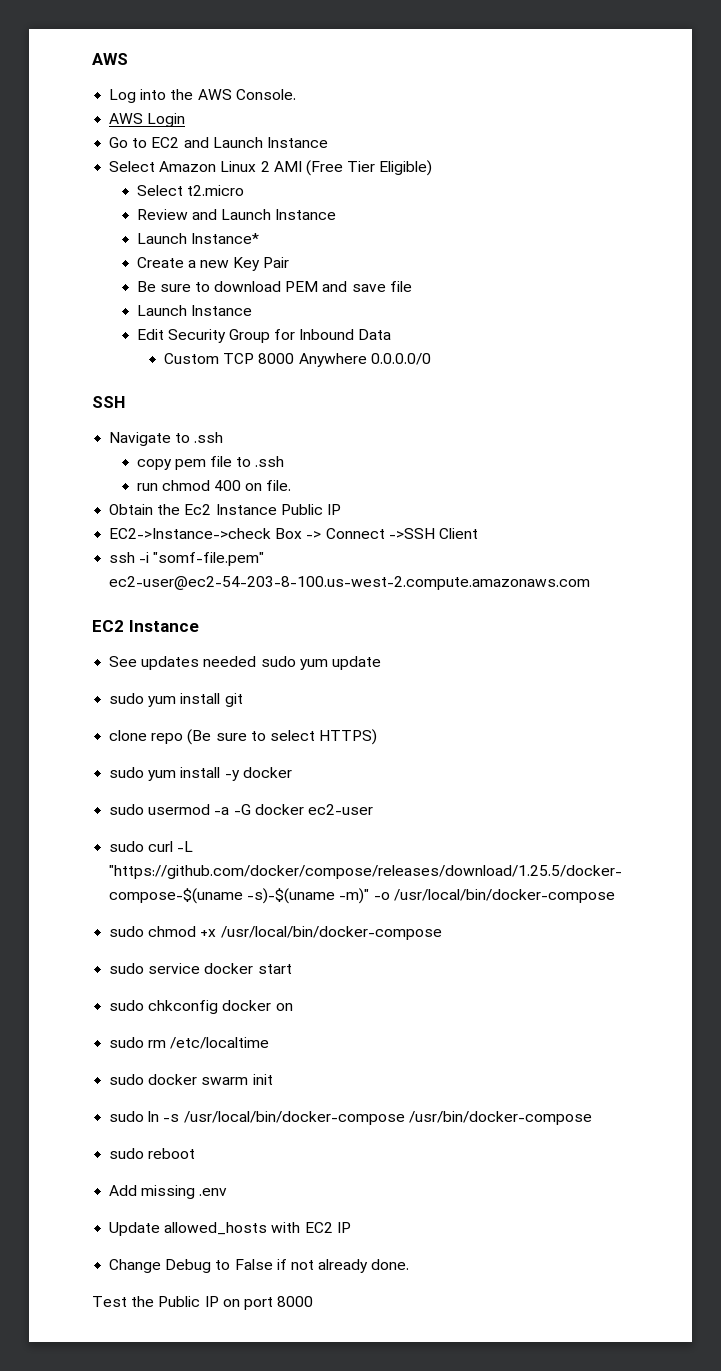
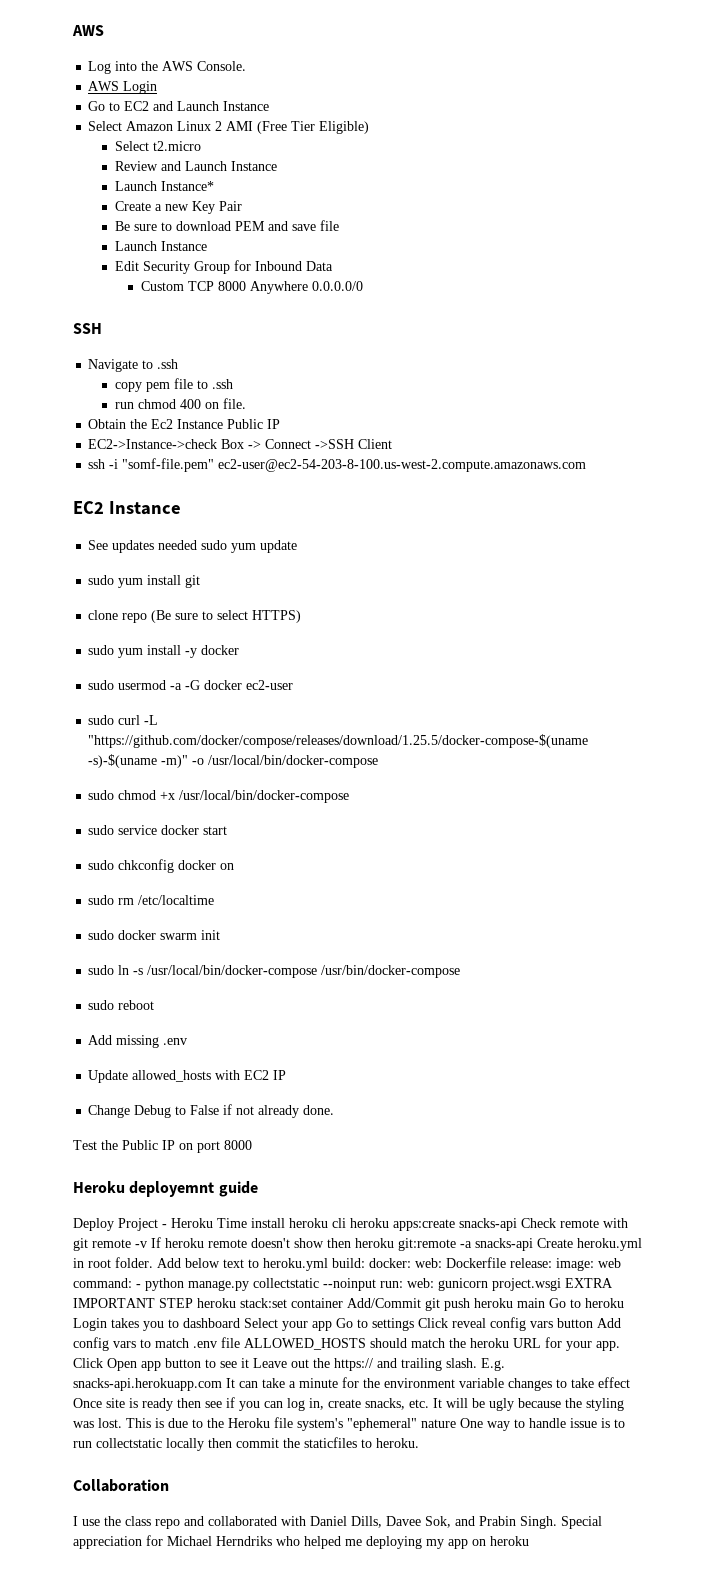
(314, 1301) none -> [73,1181,258,1197] [73,1218,628,1231] [73,1237,642,1251] [73,1257,621,1271] [73,1278,613,1291] [73,1298,624,1311] [73,1317,621,1331] [73,1337,620,1351] [73,1358,505,1371] [73,1377,630,1391] [73,1397,624,1411] [73,1417,625,1431] [73,1437,419,1451] [73,1479,169,1492] [73,1516,602,1529] [73,1535,529,1549] // Heroku deployemnt guide // Deploy Project - Heroku Time install heroku cli heroku apps:create snacks-api Check remote with git remote -v If heroku remote doesn't show then heroku git:remote -a snacks-api Create heroku.yml in root folder. Add below text to heroku.yml build: docker: web: Dockerfile release: image: web command: - python manage.py collectstatic --noinput run: web: gunicorn project.wsgi EXTRA IMPORTANT STEP heroku stack:set container Add/Commit git push heroku main Go to heroku Login takes you to dashboard Select your app Go to settings Click reveal config vars button Add config vars to match .env file ALLOWED_HOSTS should match the heroku URL for your app. Click Open app button to see it Leave out the https:// and trailing slash. E.g. snacks-api.herokuapp.com It can take a minute for the environment variable changes to take effect Once site is ready then see if you can log in, create snacks, etc. It will be ugly because the styling was lost. This is due to the Heroku file system's "ephemeral" nature One way to handle issue is to run collectstatic locally then commit the staticfiles to heroku. // Collaboration // I use the class repo and collaborated with Daniel Dills, Davee Sok, and Prabin Singh. Special appreciation for Michael Herndriks who helped me deploying my app on heroku

